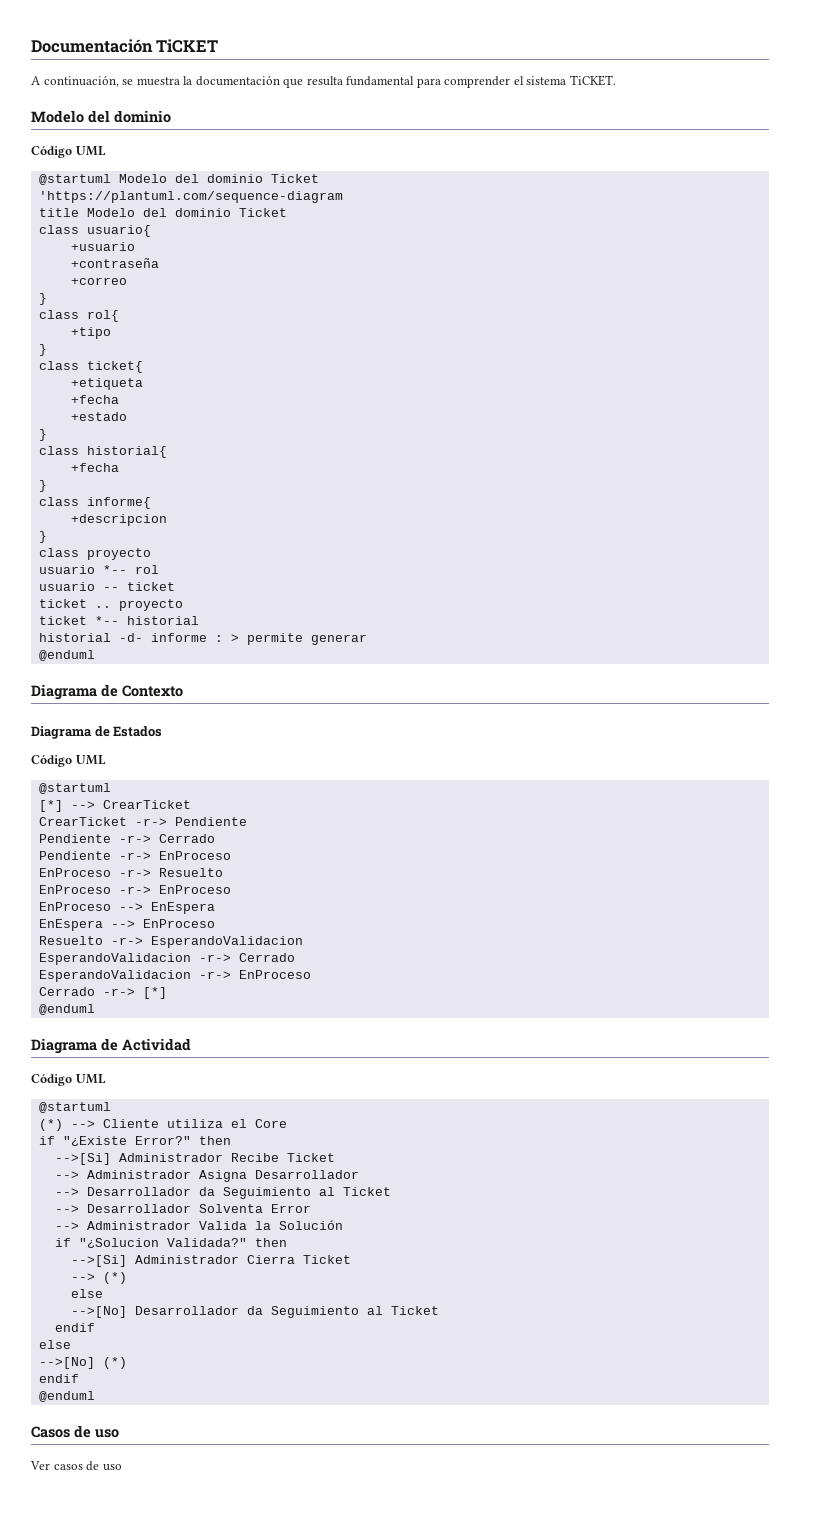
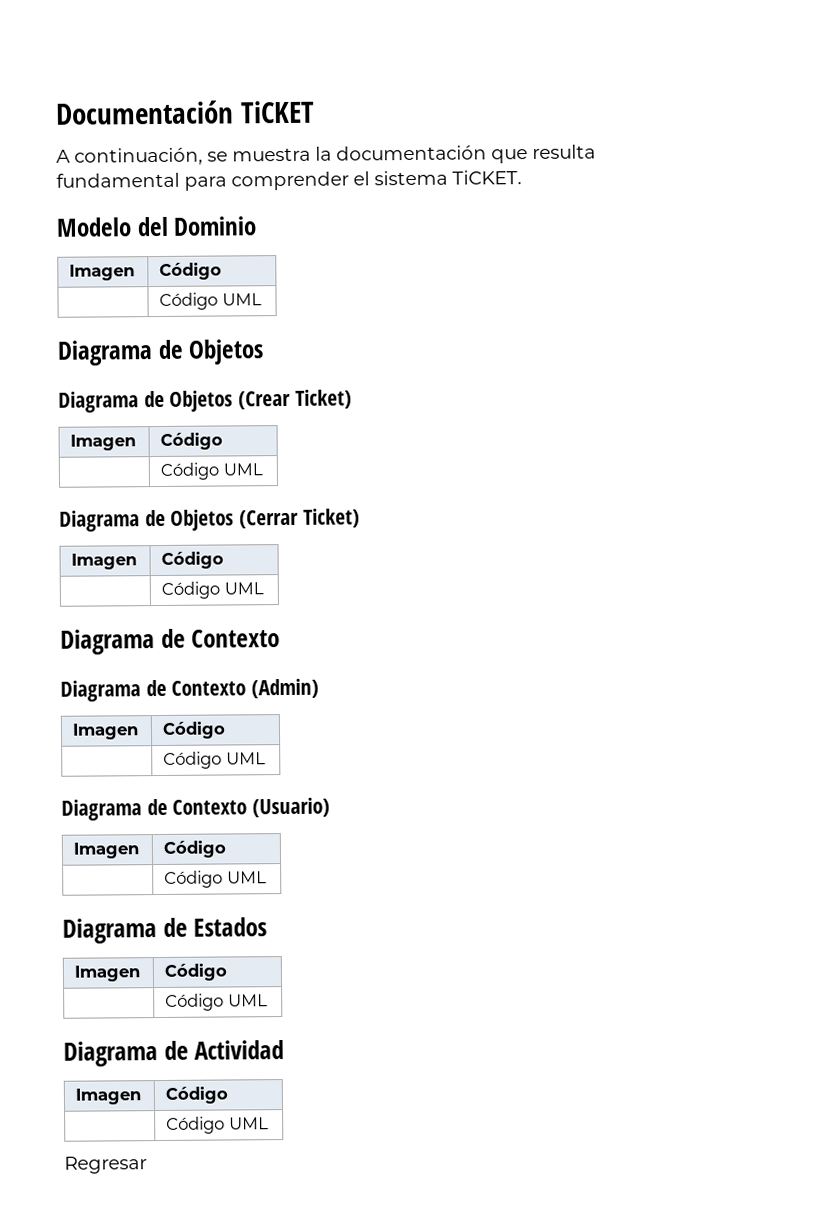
[114,110,171,123] [31,145,106,158] [38,174,319,185] [38,191,343,203] [38,208,287,217] [38,225,151,237] [70,242,135,251] [70,258,159,268] [70,277,127,285] [38,293,47,305] [38,310,119,322] [70,327,111,339] [38,344,47,356] [38,361,143,373] [70,378,143,390] [70,395,119,404] [70,412,127,421] [38,429,47,441] [38,446,167,458] [70,463,119,472] [38,480,47,492] [38,497,151,509] [70,514,167,526] [38,531,47,543] [38,548,151,560] [38,565,159,574] [38,582,175,591] [38,599,183,611] [38,616,199,625] [38,633,367,645] [38,650,95,661] dominio // Código UML // @startuml Modelo del dominio Ticket // 'https://plantuml.com/sequence-diagram // title Modelo del dominio Ticket // class usuario{ // +usuario // +contraseña // +correo // } // class rol{ // +tipo // } // class ticket{ // +etiqueta // +fecha // +estado // } // class historial{ // +fecha // } // class informe{ // +descripcion // } // class proyecto // usuario *-- rol // usuario -- ticket // ticket .. proyecto // ticket *-- historial // historial -d- informe : > permite generar // @enduml -> [173,216,258,236] [69,264,136,281] [159,262,223,280] [159,292,262,310] [57,339,265,366] [58,389,352,413] [70,434,137,451] [160,432,224,450] [160,462,263,480] [59,508,360,532] [71,553,138,570] [161,551,225,569] [161,581,264,599] Dominio // Imagen | Código // | Código UML // Diagrama de Objetos // Diagrama de Objetos (Crear Ticket) // Imagen | Código // | Código UML // Diagrama de Objetos (Cerrar Ticket) // Imagen | Código // | Código UML
[113,726,163,737] [31,754,106,767] [38,783,111,794] [38,800,191,812] [38,817,247,826] [38,834,215,843] [38,851,231,860] [38,868,223,877] [38,885,231,894] [38,902,215,914] [38,919,215,931] [38,936,303,948] [38,953,295,965] [38,970,311,982] [38,987,167,999] [38,1004,95,1015] Estados // Código UML // @startuml // [*] --> CrearTicket // CrearTicket -r-> Pendiente // Pendiente -r-> Cerrado // Pendiente -r-> EnProceso // EnProceso -r-> Resuelto // EnProceso -r-> EnProceso // EnProceso --> EnEspera // EnEspera --> EnProceso // Resuelto -r-> EsperandoValidacion // EsperandoValidacion -r-> Cerrado // EsperandoValidacion -r-> EnProceso // Cerrado -r-> [*] // @enduml -> [171,678,320,699] [72,723,140,740] [162,721,227,739] [163,751,266,769] [61,797,331,821] [73,842,141,859] [163,840,228,858] [164,870,267,888] [62,917,268,944] [74,965,141,982] [164,963,228,981] [165,993,268,1011] Contexto (Admin) // Imagen | Código // | Código UML // Diagrama de Contexto (Usuario) // Imagen | Código // | Código UML // Diagrama de Estados // Imagen | Código // | Código UML
[31,1073,106,1086] [38,1102,111,1113] [38,1119,287,1131] [38,1136,231,1146] [54,1153,335,1165] [54,1170,359,1182] [54,1187,391,1199] [54,1204,311,1213] [54,1220,343,1230] [54,1238,287,1248] [70,1255,351,1267] [70,1272,127,1284] [70,1289,103,1298] [70,1306,439,1318] [54,1323,95,1332] [38,1340,71,1349] [38,1357,127,1369] [38,1374,79,1383] [38,1391,95,1402] [31,1425,119,1438] [30,1461,122,1471] // Código UML // @startuml // (*) --> Cliente utiliza el Core // if "¿Existe Error?" then // -->[Si] Administrador Recibe Ticket // --> Administrador Asigna Desarrollador // --> Desarrollador da Seguimiento al Ticket // --> Desarrollador Solventa Error // --> Administrador Valida la Solución // if "¿Solucion Validada?" then // -->[Si] Administrador Cierra Ticket // --> (*) // else // -->[No] Desarrollador da Seguimiento al Ticket // endif // else // -->[No] (*) // endif // @enduml // Casos de uso // Ver casos de uso -> [75,1088,142,1105] [165,1086,229,1104] [166,1116,269,1134] [64,1156,147,1174] // Imagen | Código // | Código UML // Regresar

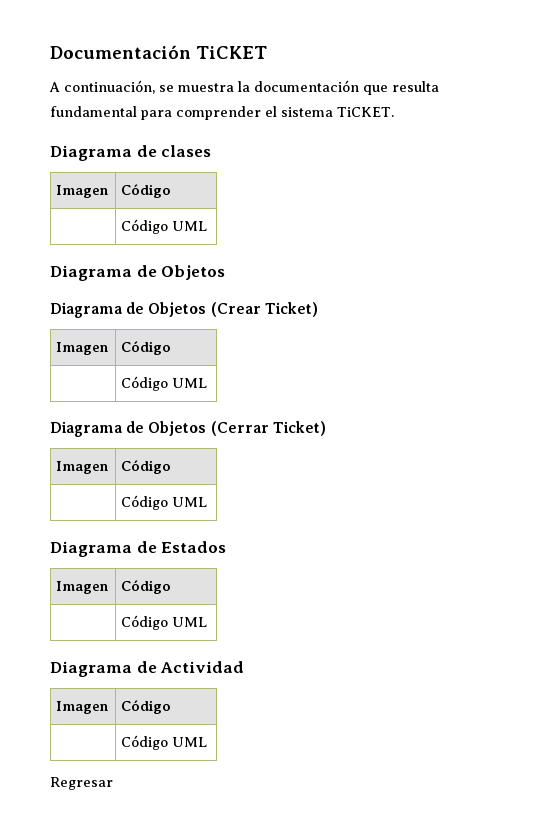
[56,216,258,237] Modelo del Dominio -> [50,145,212,161] Diagrama de clases
[60,628,281,655] [60,678,320,702] [72,723,140,740] [162,721,227,739] [163,751,266,769] [61,797,331,821] [73,842,141,859] [163,840,228,858] [164,870,267,888] // Diagrama de Contexto // Diagrama de Contexto (Admin) // Imagen | Código // | Código UML // Diagrama de Contexto (Usuario) // Imagen | Código // | Código UML -> (208, 502) none

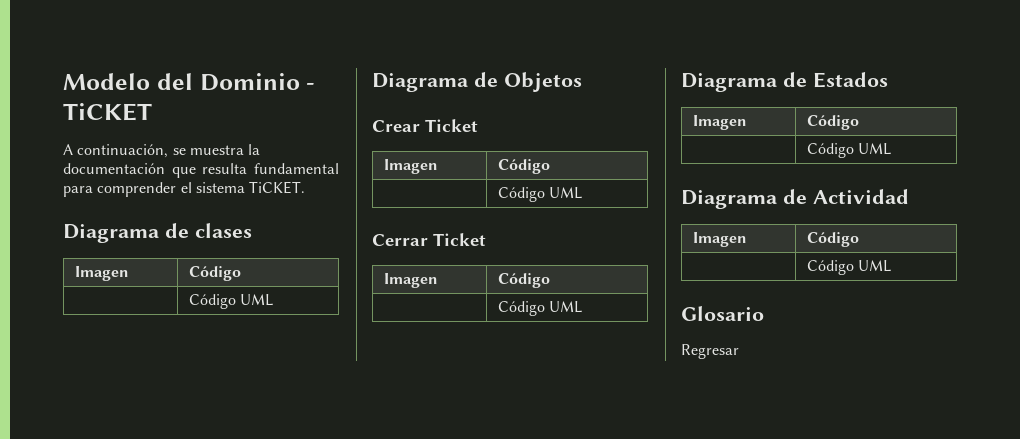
[50,45,191,59] Documentación -> [63,73,316,91] Modelo del Dominio -
[50,302,318,318] [56,342,109,355] [121,341,172,355] [121,376,208,391] [50,421,326,437] Diagrama de Objetos (Crear Ticket) // Imagen | Código // | Código UML // Diagrama de Objetos (Cerrar Ticket) -> [372,119,478,132] [383,159,438,174] [497,159,550,174] [497,187,582,202] [372,233,486,246] Crear Ticket // Imagen | Código // | Código UML // Cerrar Ticket
(208, 742) none -> [681,306,764,321] // Glosario

